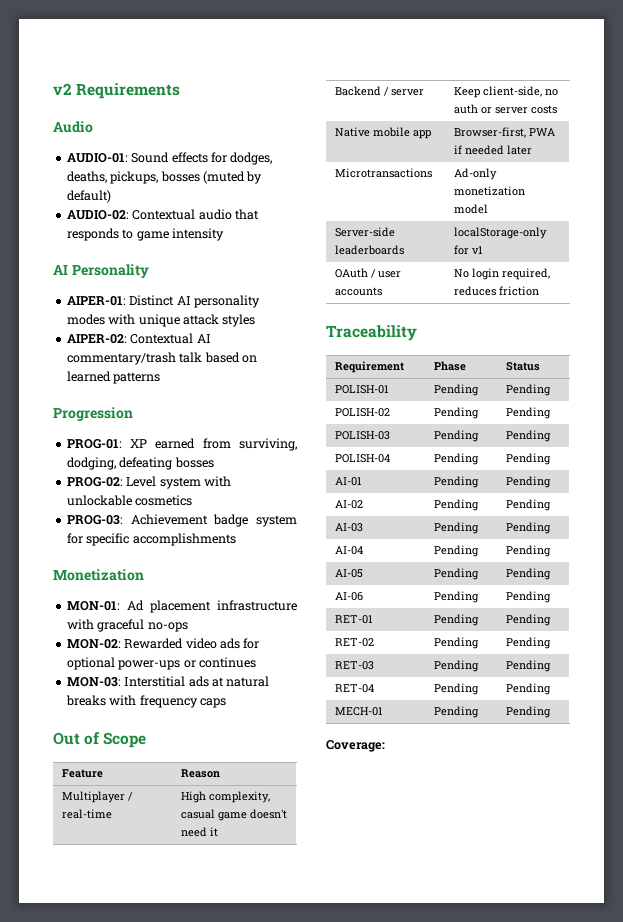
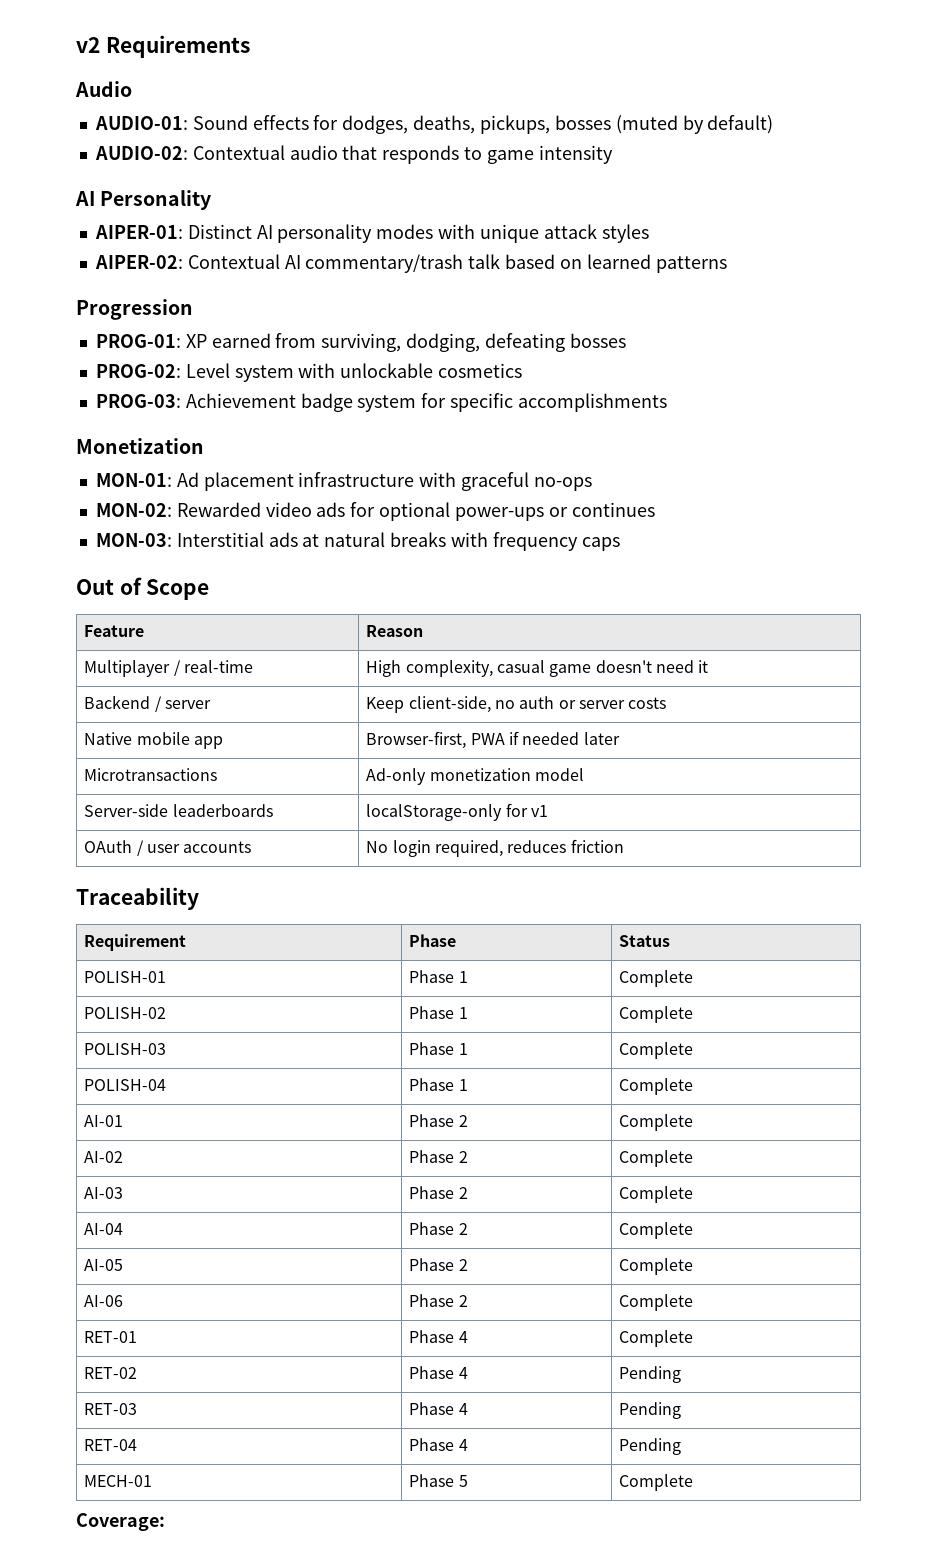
[434,384,480,396] [506,384,552,396] [335,408,391,417] [434,407,480,419] [506,407,552,419] [335,431,391,440] [434,430,480,442] [506,430,552,442] [335,454,391,463] [434,453,480,465] [506,453,552,465] [335,477,363,486] [434,476,480,488] [506,476,552,488] [335,500,364,509] [434,499,480,511] [506,499,552,511] [335,523,364,532] [434,522,480,534] [506,522,552,534] [335,546,364,555] [434,545,480,557] [506,545,552,557] [335,569,364,578] [434,568,480,580] [506,568,552,580] [335,592,364,601] [434,591,480,603] [506,591,552,603] [335,615,374,624] [434,614,480,626] [506,614,552,626] Pending | Pending // POLISH-02 | Pending | Pending // POLISH-03 | Pending | Pending // POLISH-04 | Pending | Pending // AI-01 | Pending | Pending // AI-02 | Pending | Pending // AI-03 | Pending | Pending // AI-04 | Pending | Pending // AI-05 | Pending | Pending // AI-06 | Pending | Pending // RET-01 | Pending | Pending -> [409,970,468,983] [619,970,694,987] [84,1007,167,1019] [409,1006,468,1019] [619,1006,694,1023] [84,1043,167,1055] [409,1042,468,1055] [619,1042,694,1059] [84,1079,167,1091] [409,1078,468,1091] [619,1078,694,1095] [84,1115,124,1127] [409,1114,468,1127] [619,1114,694,1131] [84,1151,124,1163] [409,1150,468,1163] [619,1150,694,1167] [84,1187,124,1199] [409,1186,468,1199] [619,1186,694,1203] [84,1223,124,1235] [409,1222,468,1235] [619,1222,694,1239] [84,1259,124,1271] [409,1258,468,1271] [619,1258,694,1275] [84,1295,124,1307] [409,1294,468,1307] [619,1294,694,1311] [84,1331,138,1343] [409,1330,468,1343] [619,1330,694,1347] Phase 1 | Complete // POLISH-02 | Phase 1 | Complete // POLISH-03 | Phase 1 | Complete // POLISH-04 | Phase 1 | Complete // AI-01 | Phase 2 | Complete // AI-02 | Phase 2 | Complete // AI-03 | Phase 2 | Complete // AI-04 | Phase 2 | Complete // AI-05 | Phase 2 | Complete // AI-06 | Phase 2 | Complete // RET-01 | Phase 4 | Complete
[434,637,480,649] Pending -> [409,1366,468,1379] Phase 4
[434,660,480,672] Pending -> [409,1402,468,1415] Phase 4
[434,683,480,695] Pending -> [409,1438,468,1451] Phase 4
[434,706,480,718] [506,706,552,718] Pending | Pending -> [409,1474,468,1487] [619,1474,694,1491] Phase 5 | Complete

